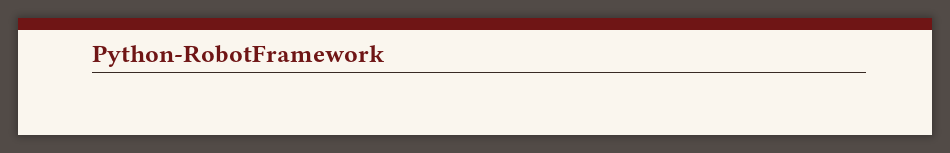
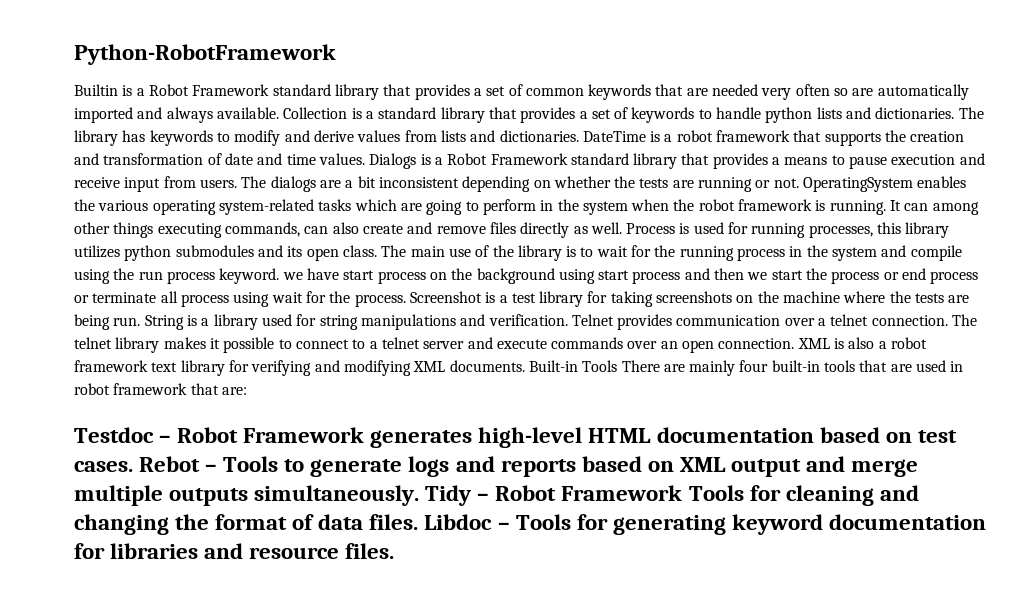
(385, 56) none -> [74,84,969,100] [74,107,984,123] [74,130,965,146] [74,153,985,169] [74,176,967,192] [74,199,979,215] [74,222,950,238] [74,245,962,261] [74,268,979,284] [74,291,970,307] [74,314,978,330] [74,337,928,353] [74,360,964,376] [74,383,247,395] [74,427,957,448] [74,456,919,477] [74,485,919,506] [74,514,986,535] [74,543,395,559] // Builtin is a Robot Framework standard library that provides a set of common keywords that are needed very often so are automatically imported and always available. Collection is a standard library that provides a set of keywords to handle python lists and dictionaries. The library has keywords to modify and derive values from lists and dictionaries. DateTime is a robot framework that supports the creation and transformation of date and time values. Dialogs is a Robot Framework standard library that provides a means to pause execution and receive input from users. The dialogs are a bit inconsistent depending on whether the tests are running or not. OperatingSystem enables the various operating system-related tasks which are going to perform in the system when the robot framework is running. It can among other things executing commands, can also create and remove files directly as well. Process is used for running processes, this library utilizes python submodules and its open class. The main use of the library is to wait for the running process in the system and compile using the run process keyword. we have start process on the background using start process and then we start the process or end process or terminate all process using wait for the process. Screenshot is a test library for taking screenshots on the machine where the tests are being run. String is a library used for string manipulations and verification. Telnet provides communication over a telnet connection. The telnet library makes it possible to connect to a telnet server and execute commands over an open connection. XML is also a robot framework text library for verifying and modifying XML documents. Built-in Tools There are mainly four built-in tools that are used in robot framework that are: // Testdoc – Robot Framework generates high-level HTML documentation based on test cases. Rebot – Tools to generate logs and reports based on XML output and merge multiple outputs simultaneously. Tidy – Robot Framework Tools for cleaning and changing the format of data files. Libdoc – Tools for generating keyword documentation for libraries and resource files.

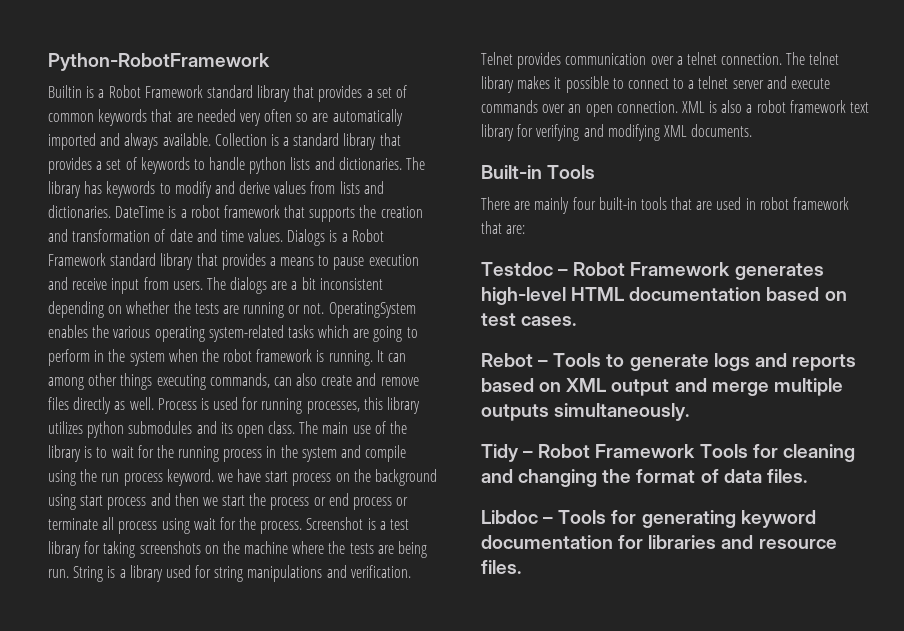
(525, 366) none -> (753, 130) //
(618, 366) none -> (596, 172) //
(133, 466) none -> (577, 321) //
(420, 495) none -> (690, 412) //
(419, 522) none -> (807, 476) //

